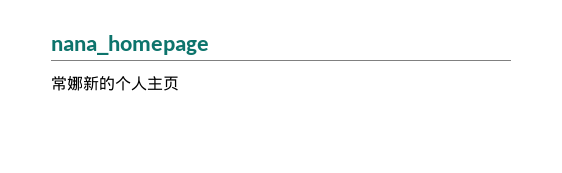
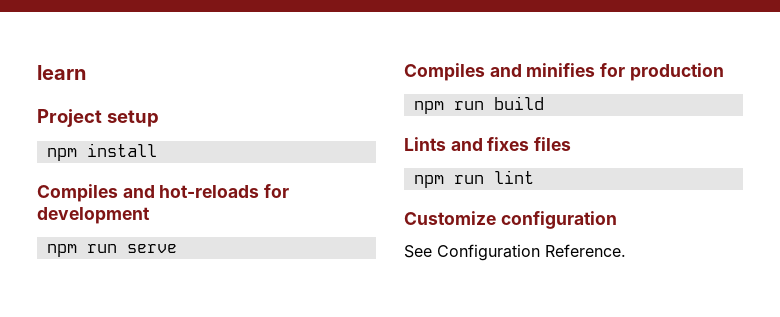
[51,35,209,55] [51,75,179,91] nana_homepage // 常娜新的个人主页 -> [37,65,86,80] [37,109,159,127] [46,143,157,161] [37,184,290,202] [37,207,150,224] [46,244,177,257] [404,63,724,81] [413,96,544,114] [404,137,572,151] [413,170,534,188] [404,211,617,229] [404,244,626,261] learn // Project setup // npm install // Compiles and hot-reloads for development // npm run serve // Compiles and minifies for production // npm run build // Lints and fixes files // npm run lint // Customize configuration // See Configuration Reference.

